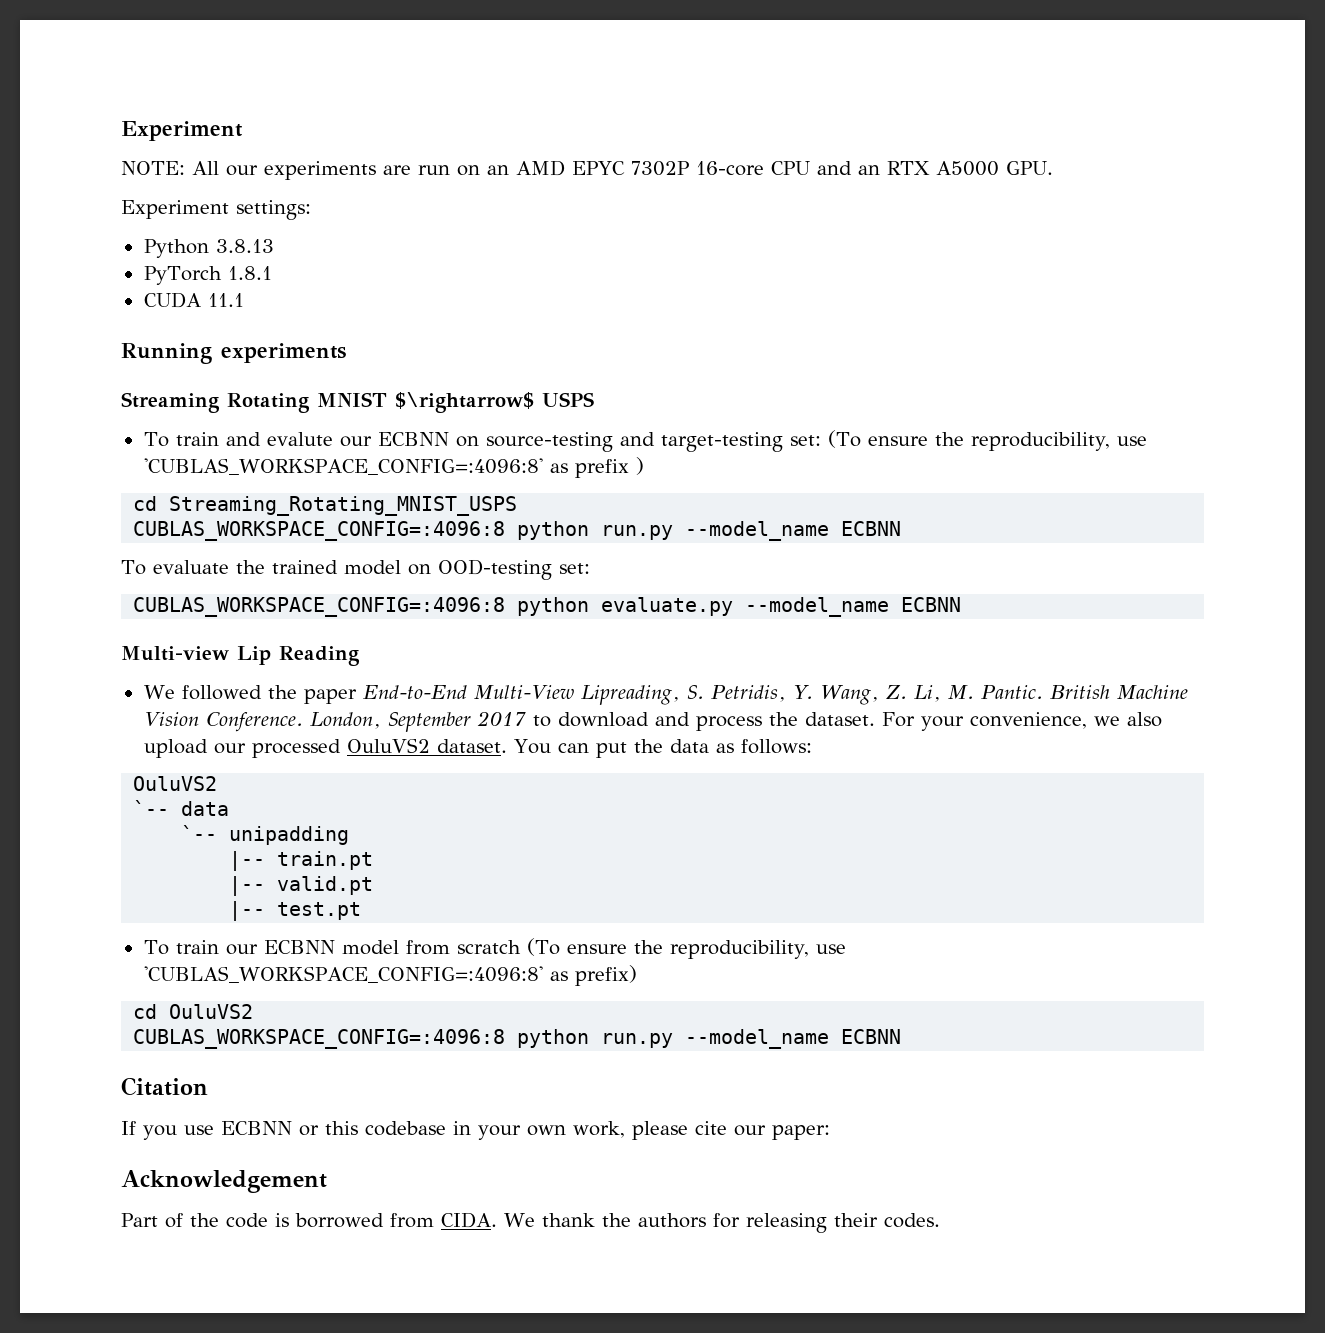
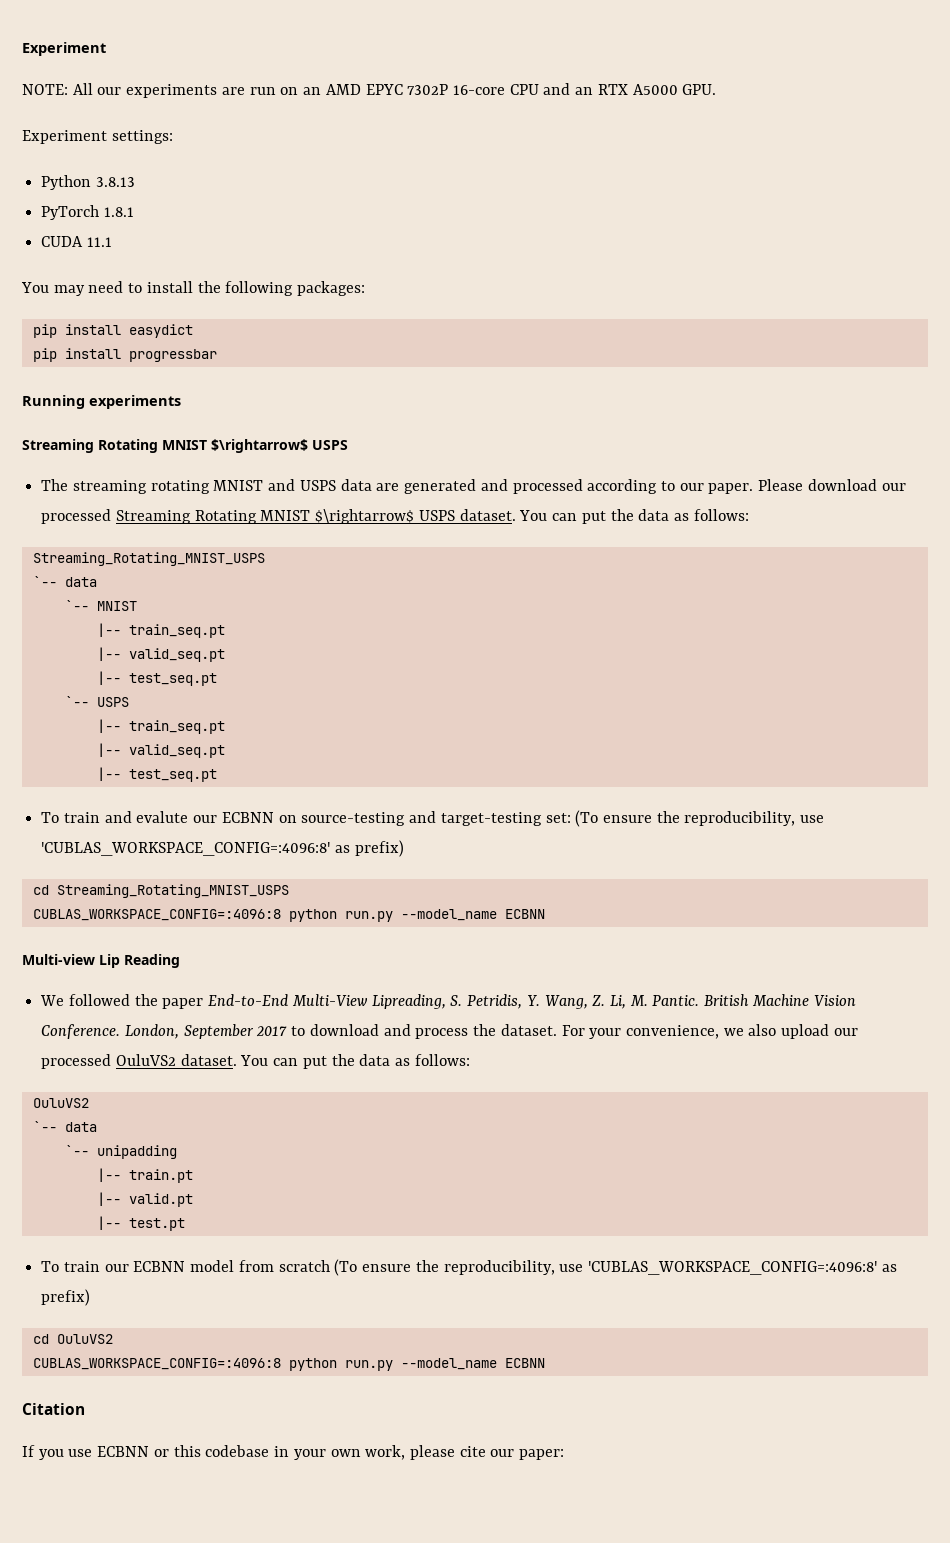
(244, 300) none -> [21,281,366,296] [32,324,193,338] [32,348,217,362] // You may need to install the following packages: // pip install easydict // pip install progressbar
(594, 399) none -> [41,479,906,494] [41,509,749,524] [32,552,265,566] [32,576,97,587] [64,600,137,611] [96,623,225,638] [96,647,225,662] [96,671,217,686] [64,696,129,707] [96,719,225,734] [96,743,225,758] [96,767,217,782] // The streaming rotating MNIST and USPS data are generated and processed according to our paper. Please download our processed Streaming Rotating MNIST $\rightarrow$ USPS dataset. You can put the data as follows: // Streaming_Rotating_MNIST_USPS // `-- data // `-- MNIST // |-- train_seq.pt // |-- valid_seq.pt // |-- test_seq.pt // `-- USPS // |-- train_seq.pt // |-- valid_seq.pt // |-- test_seq.pt
[574,457,644,478] prefix ) -> [354,840,404,857] prefix)
[121,559,590,580] [133,597,962,617] // To evaluate the trained model on OOD-testing set: // CUBLAS_WORKSPACE_CONFIG=:4096:8 python evaluate.py --model_name ECBNN -> (545, 914) none
[121,1170,327,1193] [121,1212,940,1233] // Acknowledgement // Part of the code is borrowed from CIDA. We thank the authors for releasing their codes. -> (565, 1454) none

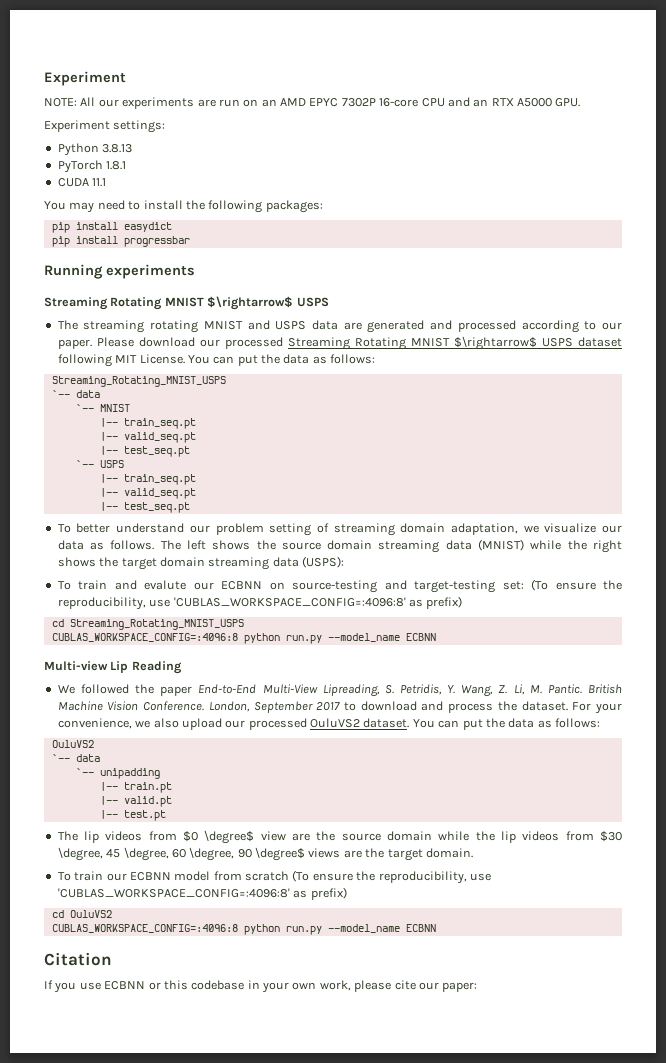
[459,509,516,521] dataset. -> [577,337,622,347] [57,354,185,367] dataset following MIT License.
(217, 775) none -> [57,523,622,536] [57,539,622,553] [57,556,344,570] // To better understand our problem setting of streaming domain adaptation, we visualize our data as follows. The left shows the source domain streaming data (MNIST) while the right shows the target domain streaming data (USPS):
(185, 1224) none -> [57,830,622,844] [57,847,473,861] // The lip videos from $0 \degree$ view are the source domain while the lip videos from $30 \degree, 45 \degree, 60 \degree, 90 \degree$ views are the target domain.

